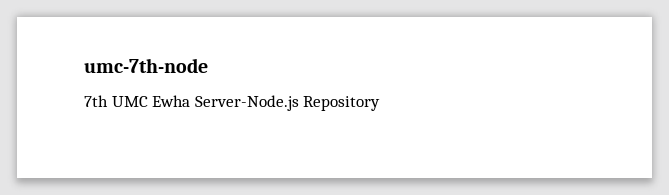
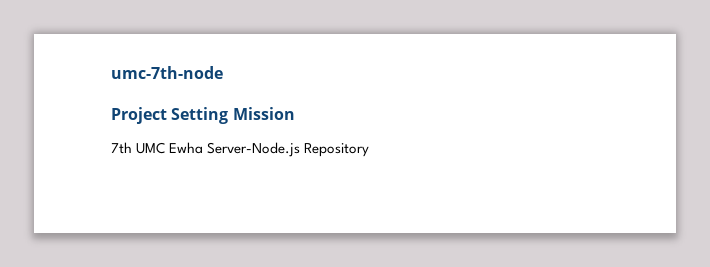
(208, 65) none -> [111,107,295,124] // Project Setting Mission

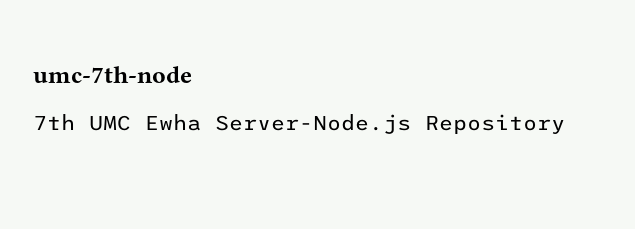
[111,107,295,124] // Project Setting Mission -> (192, 74) none

